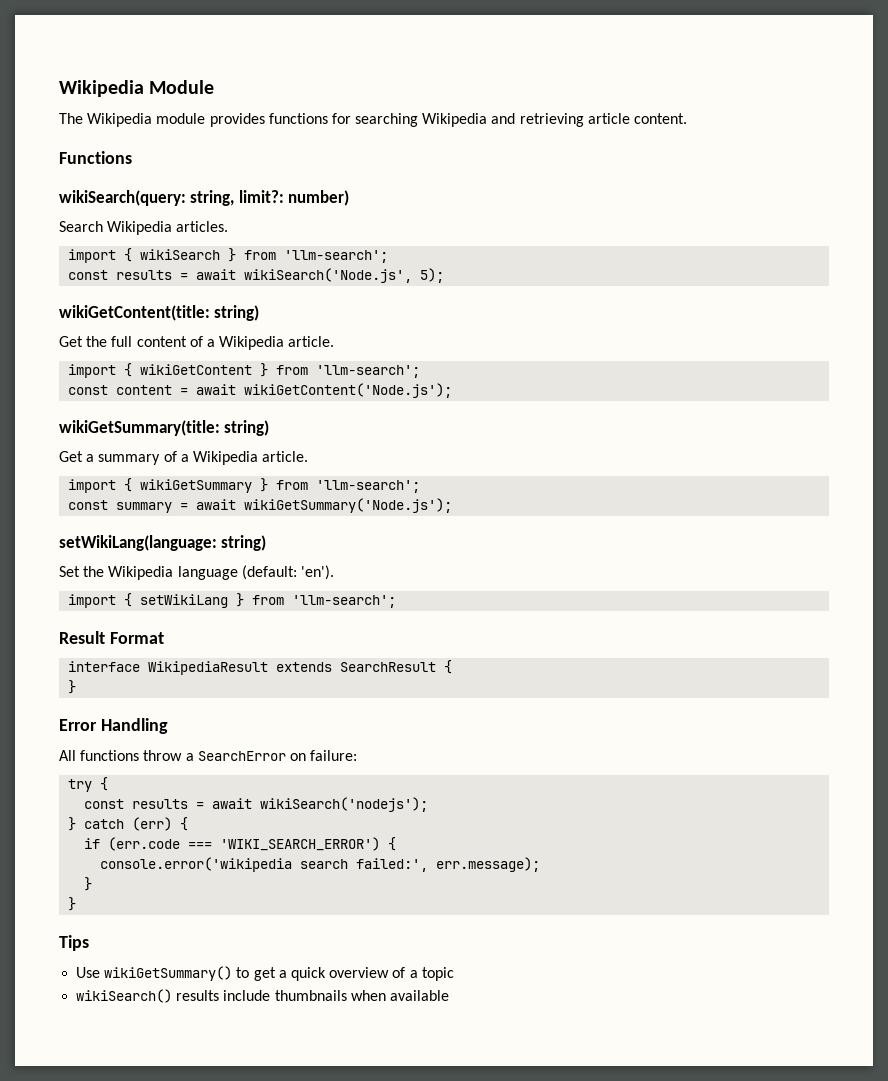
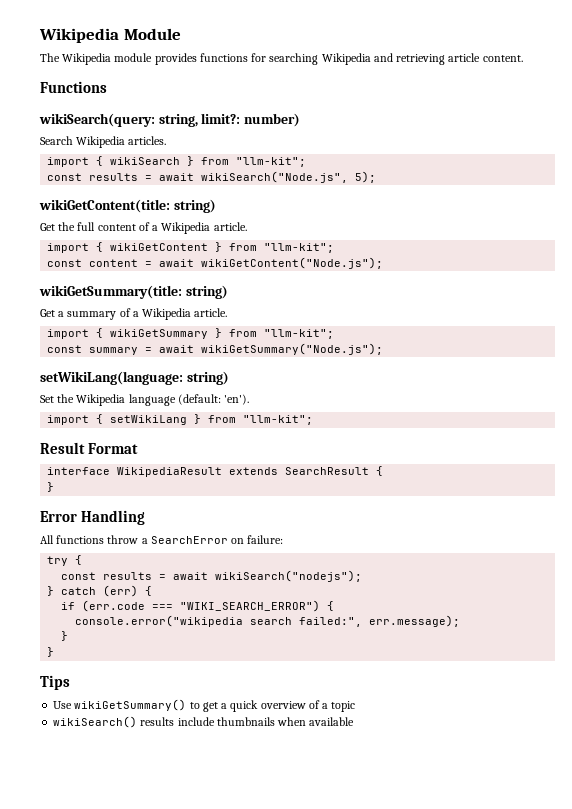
[284,250,389,263] [68,268,413,283] 'llm-search'; // const results = await wikiSearch('Node.js', -> [236,157,307,167] [47,171,349,183] "llm-kit"; // const results = await wikiSearch("Node.js",
[316,365,421,378] 'llm-search'; -> [264,243,335,253] "llm-kit";
[244,383,453,398] wikiGetContent('Node.js'); -> [201,257,384,269] wikiGetContent("Node.js");
[316,480,421,493] 'llm-search'; -> [264,329,335,339] "llm-kit";
[244,498,453,513] wikiGetSummary('Node.js'); -> [201,343,384,355] wikiGetSummary("Node.js");
[292,595,397,608] 'llm-search'; -> [243,415,314,425] "llm-kit";
[260,797,429,812] wikiSearch('nodejs'); -> [215,570,363,582] wikiSearch("nodejs");
[220,837,397,851] [100,857,429,872] 'WIKI_SEARCH_ERROR') { // console.error('wikipedia search failed:', -> [180,600,335,612] [75,615,363,627] "WIKI_SEARCH_ERROR") { // console.error("wikipedia search failed:",

